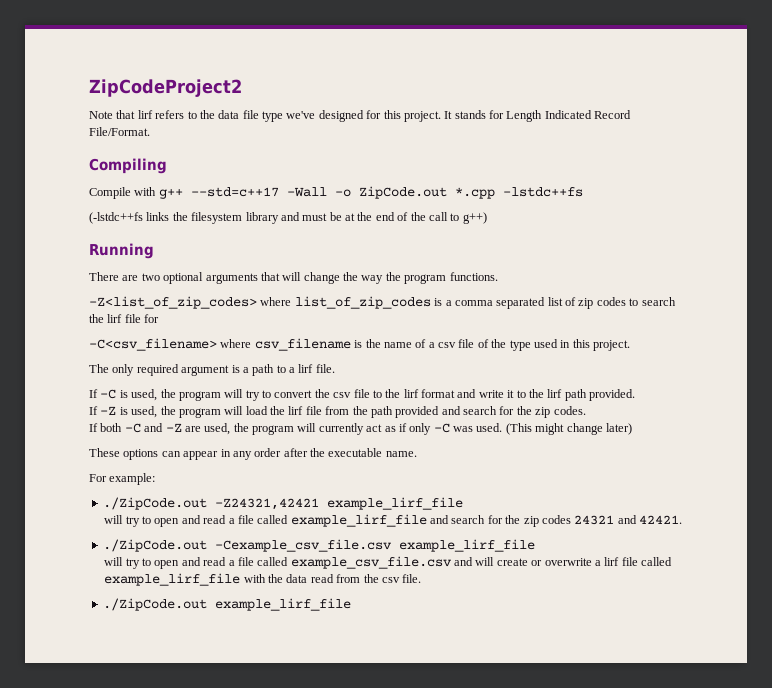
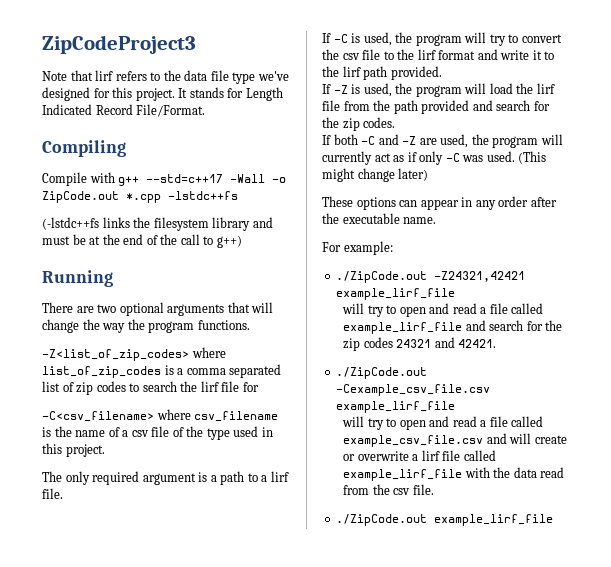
[89,79,242,97] ZipCodeProject2 -> [42,35,196,54] ZipCodeProject3

